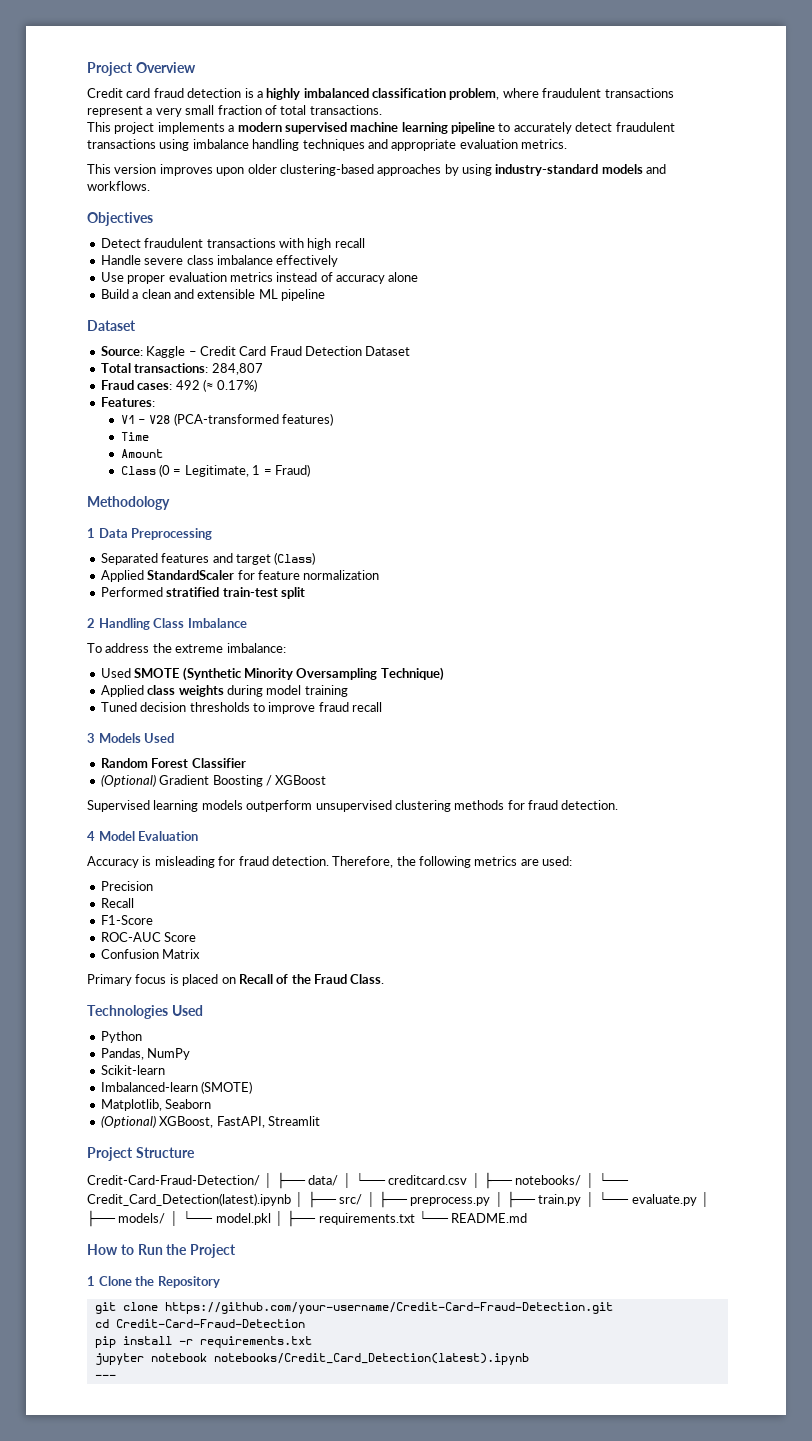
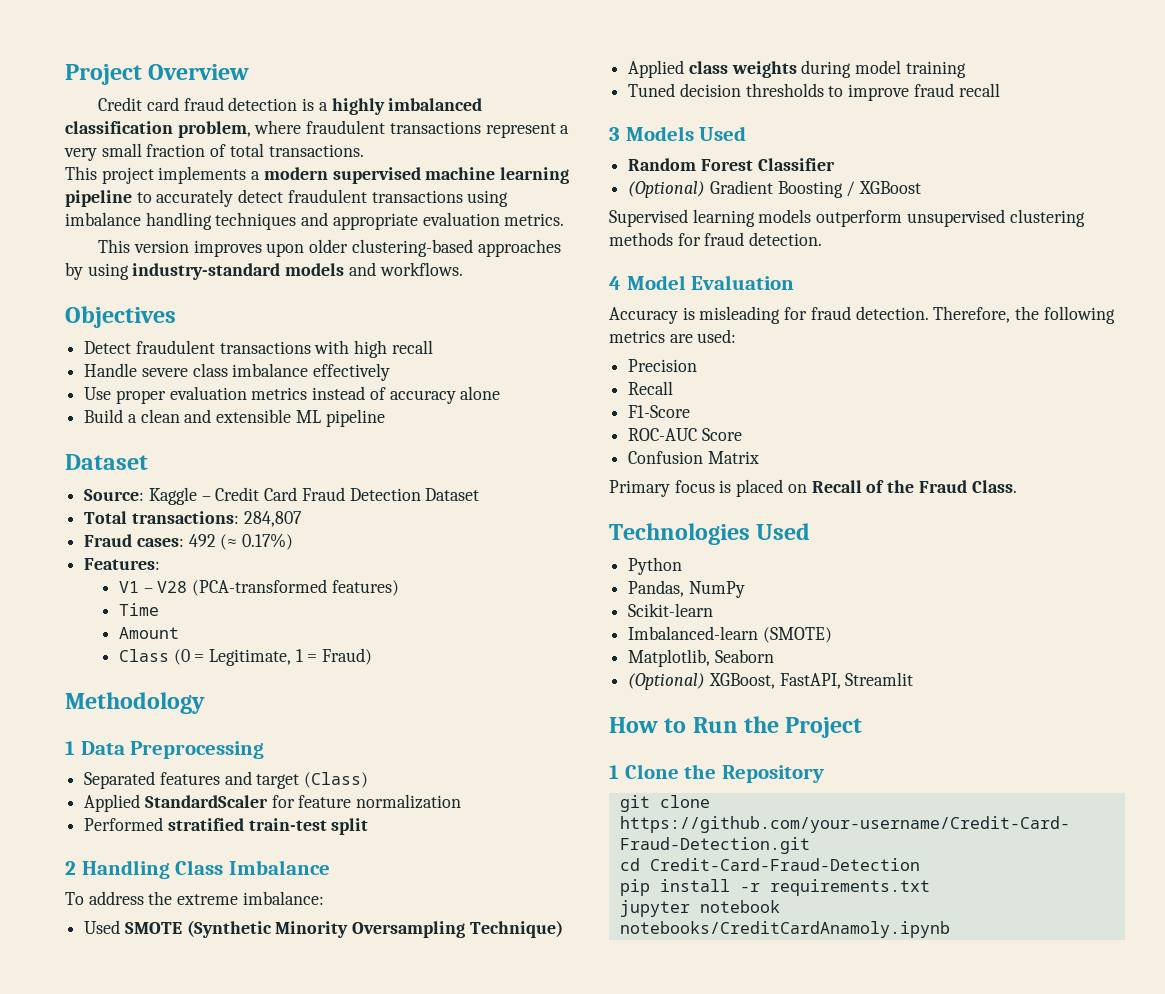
[87,1147,195,1161] [87,1172,630,1189] [87,1191,710,1208] [87,1210,528,1227] // Project Structure // Credit-Card-Fraud-Detection/ │ ├── data/ │ └── creditcard.csv │ ├── notebooks/ │ └── Credit_Card_Detection(latest).ipynb │ ├── src/ │ ├── preprocess.py │ ├── train.py │ └── evaluate.py │ ├── models/ │ └── model.pkl │ ├── requirements.txt └── README.md -> (914, 679) none
[213,1353,529,1365] [94,1374,116,1379] notebooks/Credit_Card_Detection(latest).ipynb // --- -> [619,921,950,938] notebooks/CreditCardAnamoly.ipynb

